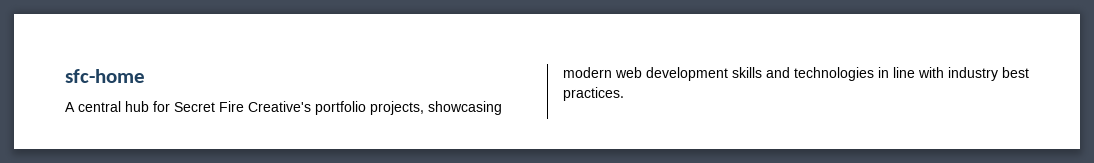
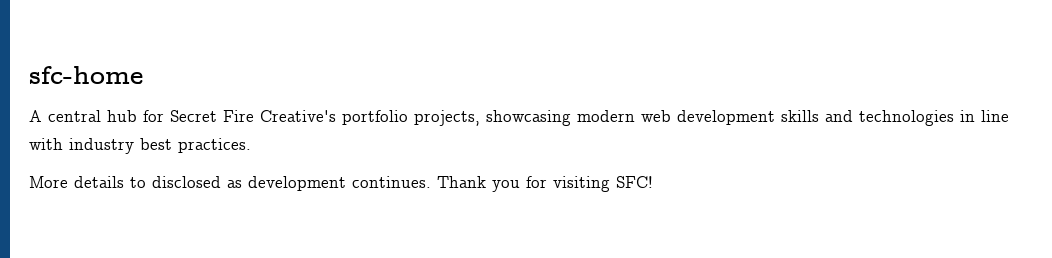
(624, 94) none -> [29,176,653,192] // More details to disclosed as development continues. Thank you for visiting SFC!

